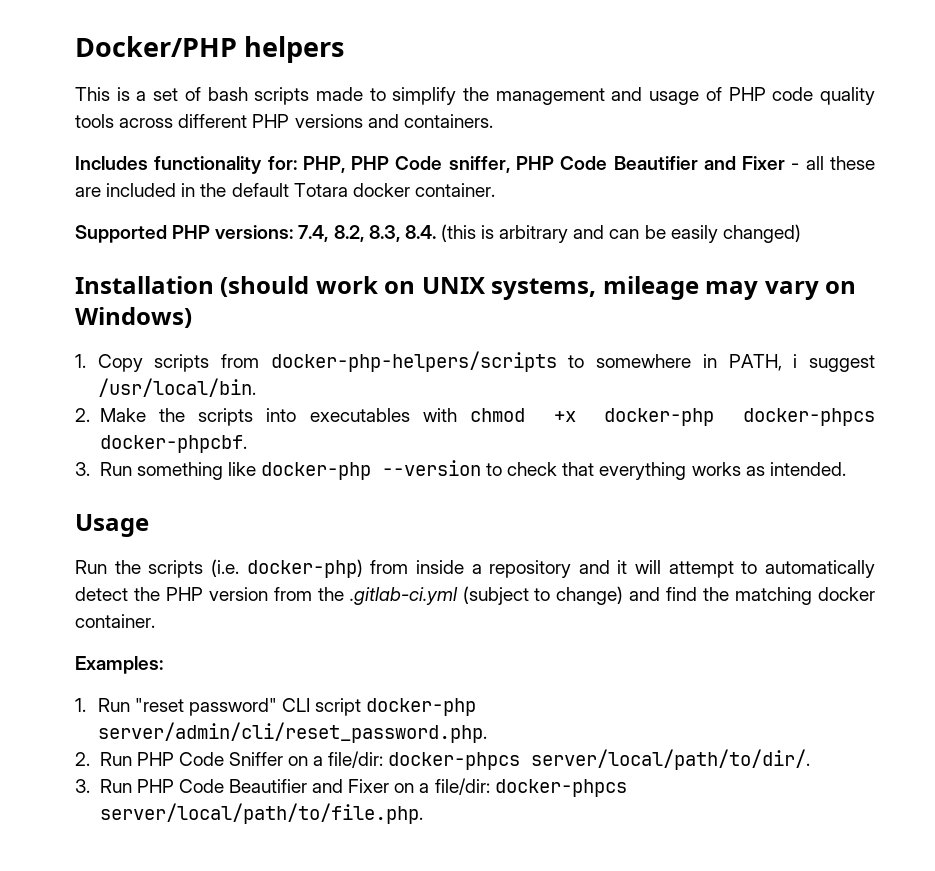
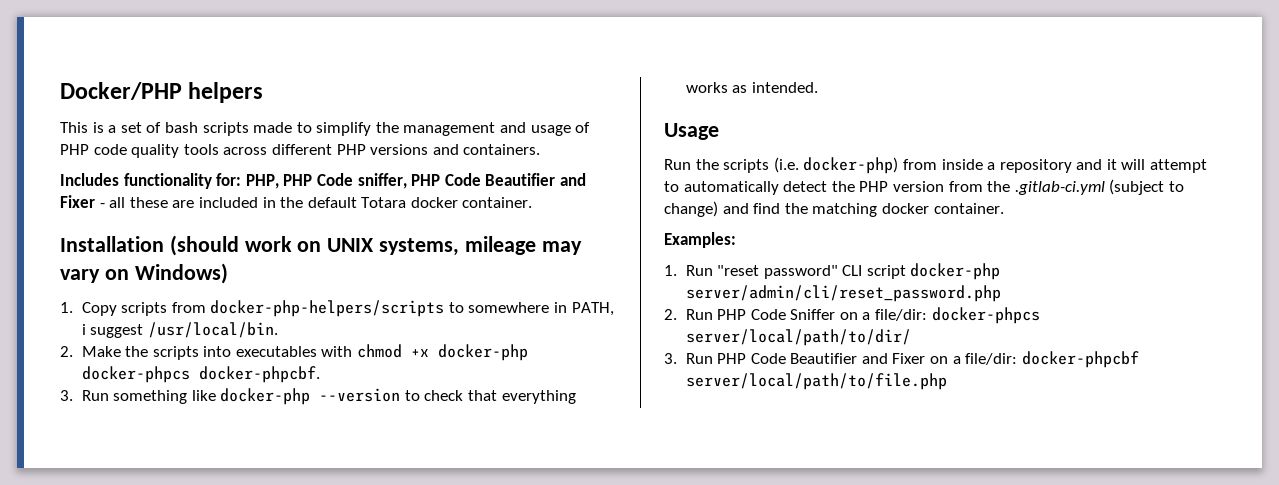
[75,224,801,243] // Supported PHP versions: 7.4, 8.2, 8.3, 8.4. (this is arbitrary and can be easily changed) -> (533, 202) none
[97,722,487,743] server/admin/cli/reset_password.php. -> [685,285,1001,302] server/admin/cli/reset_password.php
[531,749,811,770] server/local/path/to/dir/. -> [685,329,911,346] server/local/path/to/dir/
[494,779,627,797] [99,803,423,824] docker-phpcs server/local/path/to/file.php. -> [1021,351,1139,368] [685,373,947,390] docker-phpcbf server/local/path/to/file.php

